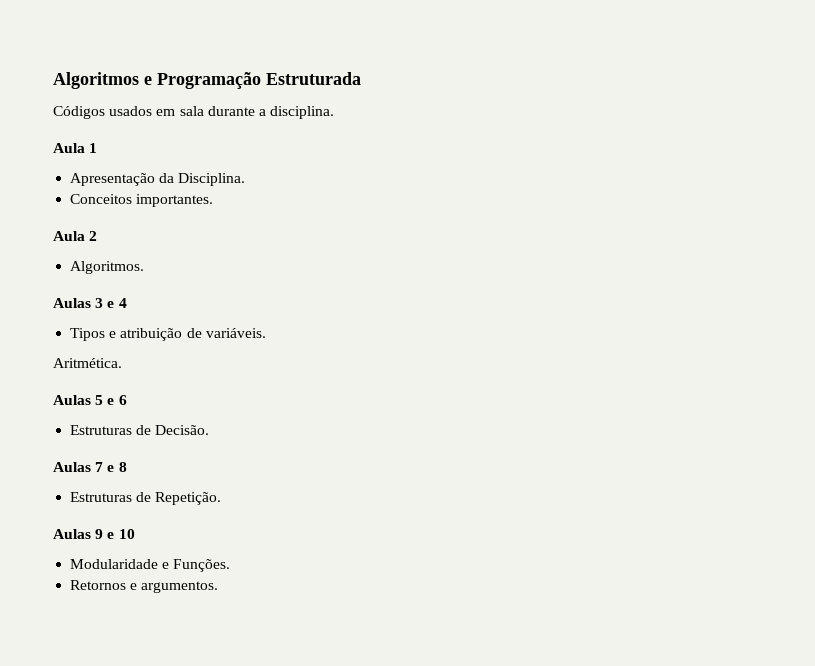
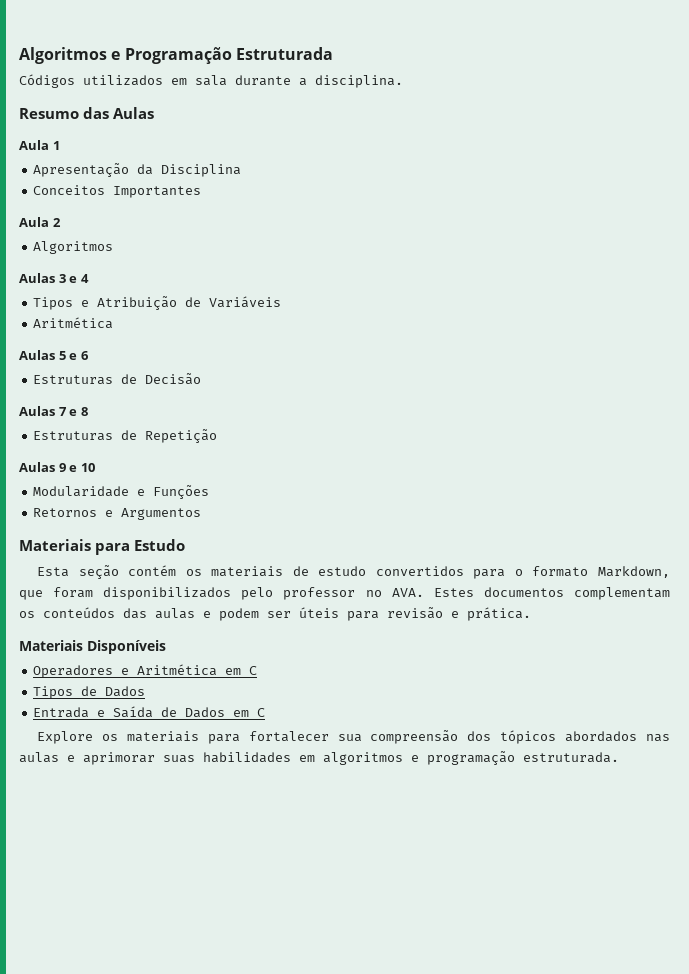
[109,106,153,116] usados -> [83,75,163,86] utilizados
(335, 112) none -> [19,107,155,119] // Resumo das Aulas
[178,173,246,186] Disciplina. -> [161,164,242,177] Disciplina
[136,194,214,207] importantes. -> [113,186,202,198] Importantes
[70,261,145,274] Algoritmos. -> [33,241,114,254] Algoritmos
[120,328,266,341] [53,358,122,368] atribuição de variáveis. // Aritmética. -> [97,296,282,310] [33,317,114,329] Atribuição de Variáveis // Aritmética
[155,425,210,435] Decisão. -> [145,373,202,385] Decisão
[155,492,222,505] Repetição. -> [145,429,218,443] Repetição
[173,559,231,572] Funções. -> [153,485,210,499] Funções
[141,581,219,593] argumentos. -> [121,508,202,520] [19,539,186,555] [37,565,671,579] [19,587,670,600] [19,607,531,621] [19,640,166,654] [33,664,258,678] [33,686,146,699] [33,706,266,718] [37,730,670,744] [19,751,619,765] Argumentos // Materiais para Estudo // Esta seção contém os materiais de estudo convertidos para o formato Markdown, que foram disponibilizados pelo professor no AVA. Estes documentos complementam os conteúdos das aulas e podem ser úteis para revisão e prática. // Materiais Disponíveis // Operadores e Aritmética em C // Tipos de Dados // Entrada e Saída de Dados em C // Explore os materiais para fortalecer sua compreensão dos tópicos abordados nas aulas e aprimorar suas habilidades em algoritmos e programação estruturada.

